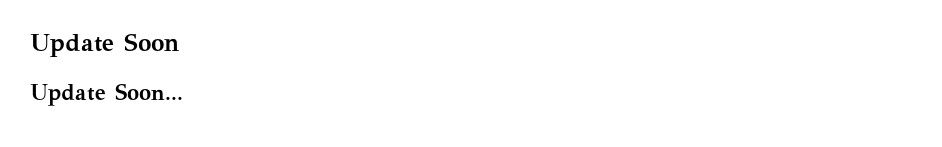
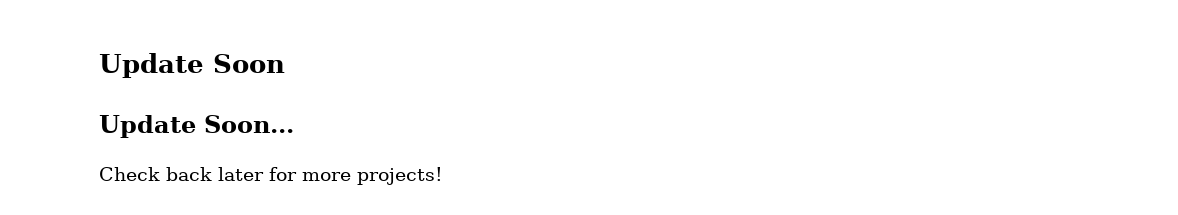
(183, 91) none -> [99,167,443,185] // Check back later for more projects!

